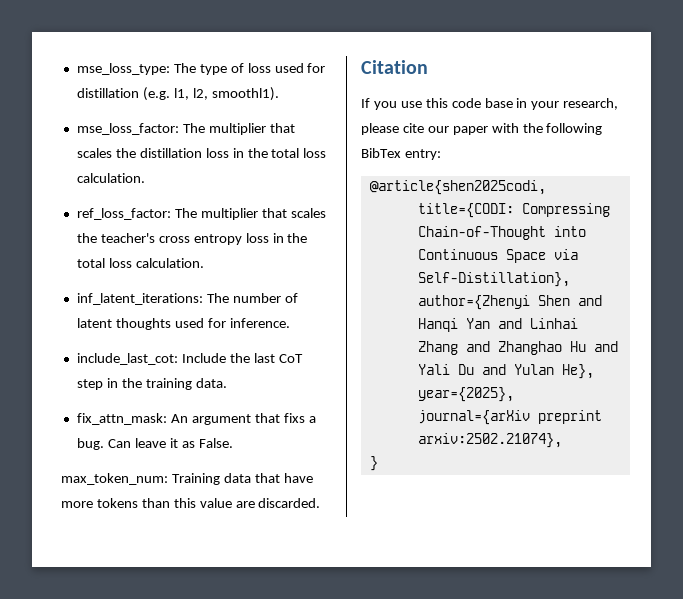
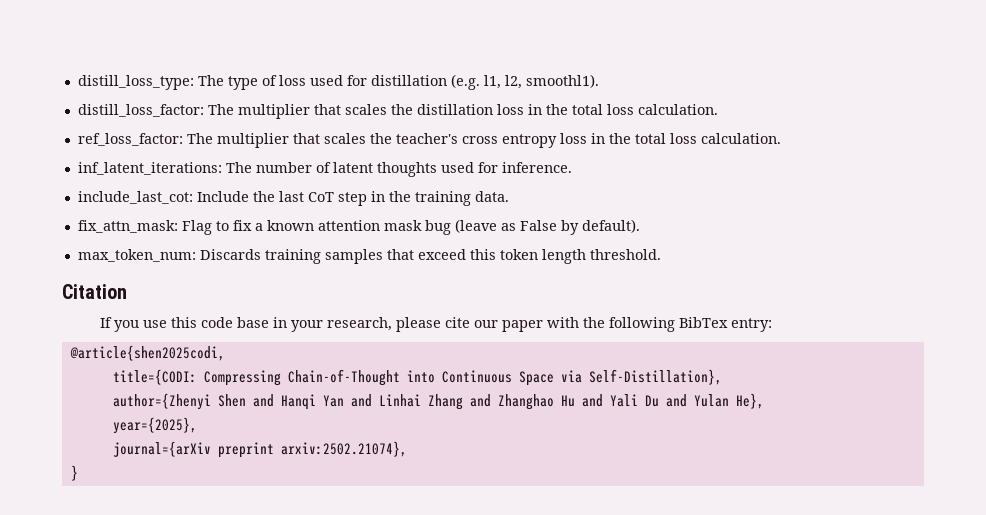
[76,63,170,75] mse_loss_type: -> [77,75,194,90] distill_loss_type:
[76,123,179,135] mse_loss_factor: -> [77,104,204,117] distill_loss_factor:
[170,413,316,425] [76,438,233,450] [61,473,313,485] [61,498,321,508] An argument that fixs a bug. Can leave it as False. // max_token_num: Training data that have more tokens than this value are discarded. -> [181,219,640,235] [77,249,661,264] Flag to fix a known attention mask bug (leave as False by default). // max_token_num: Discards training samples that exceed this token length threshold.

